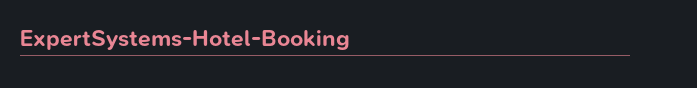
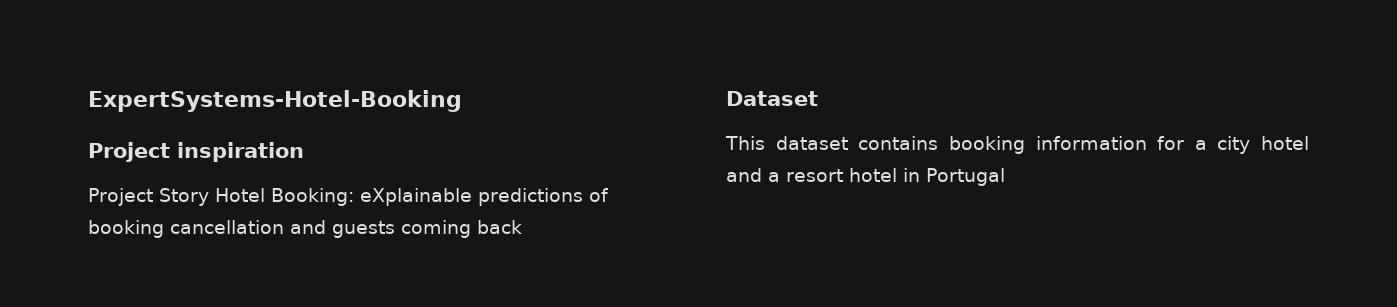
(350, 40) none -> [88,142,304,162] [88,188,609,206] [88,220,522,238] [726,91,818,106] [725,136,1309,154] [726,168,1005,186] // Project inspiration // Project Story Hotel Booking: eXplainable predictions of booking cancellation and guests coming back // Dataset // This dataset contains booking information for a city hotel and a resort hotel in Portugal

